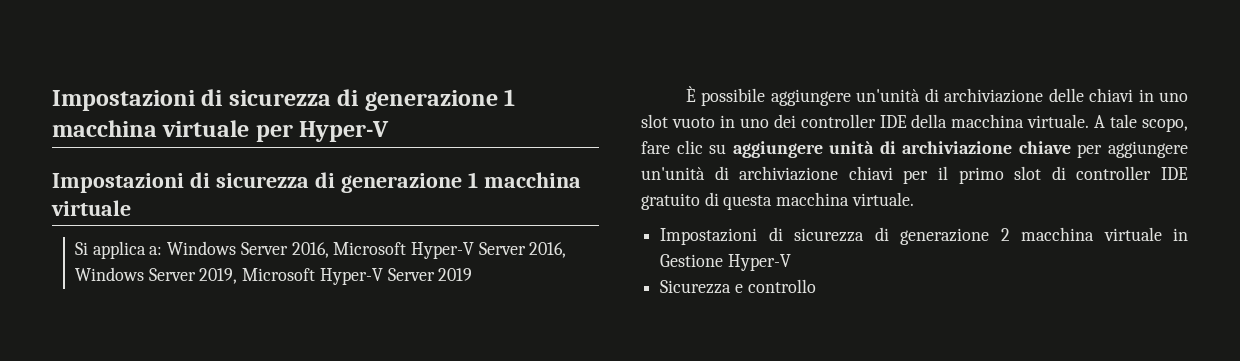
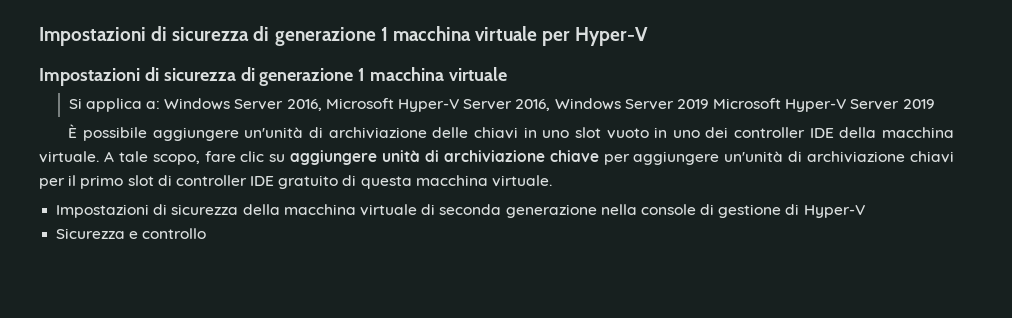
[199,268,238,284] 2019, -> [676,99,709,109] 2019
[874,227,1188,245] [660,254,724,267] di generazione 2 macchina virtuale in Gestione -> [242,204,800,218] della macchina virtuale di seconda generazione nella console di gestione di

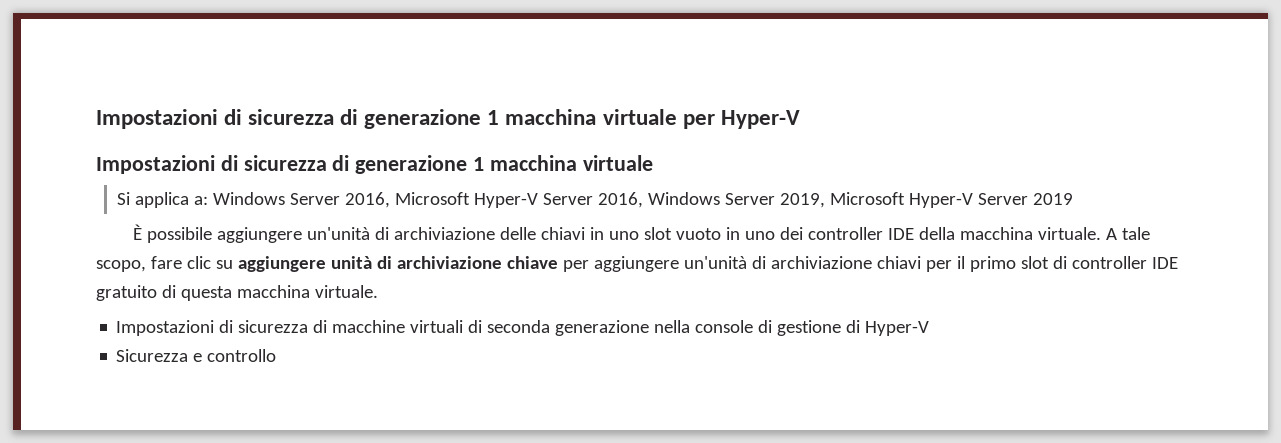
[676,99,709,109] 2019 -> [780,193,826,208] 2019,
[242,204,417,216] della macchina virtuale -> [313,320,464,333] di macchine virtuali

